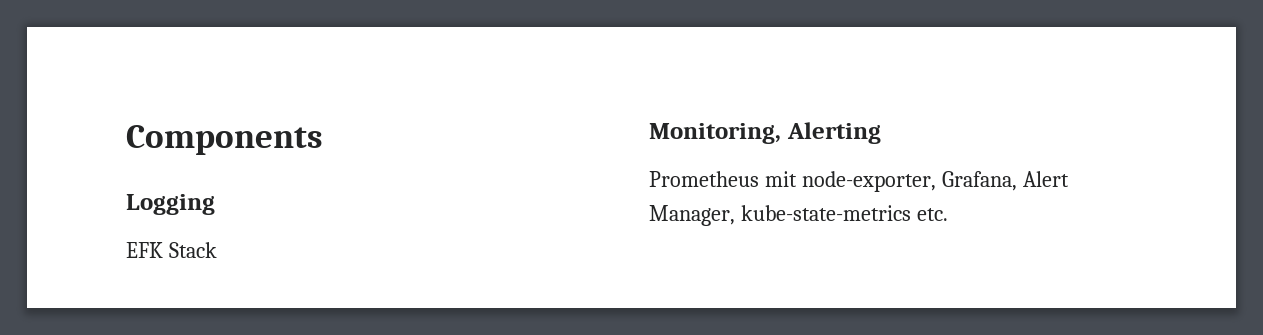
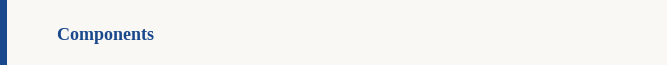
[126,194,215,215] [126,242,217,258] [649,122,881,144] [649,171,1069,192] [649,205,948,226] // Logging // EFK Stack // Monitoring, Alerting // Prometheus mit node-exporter, Grafana, Alert Manager, kube-state-metrics etc. -> (154, 36) none

